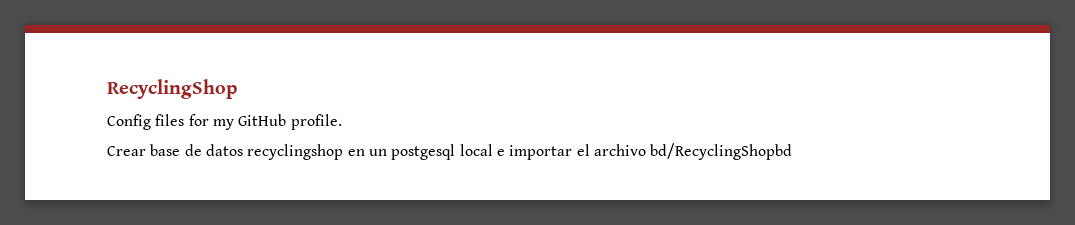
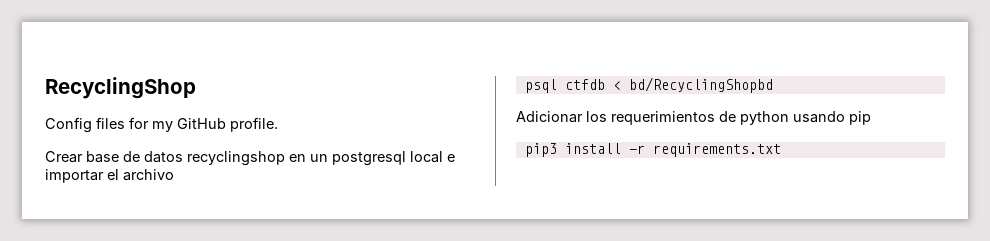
[391,144,456,160] postgesql -> [332,151,406,166] postgresql
[650,143,793,160] bd/RecyclingShopbd -> [524,77,773,93] [516,111,871,125] [524,143,781,157] // psql ctfdb < bd/RecyclingShopbd // Adicionar los requerimientos de python usando pip // pip3 install -r requirements.txt

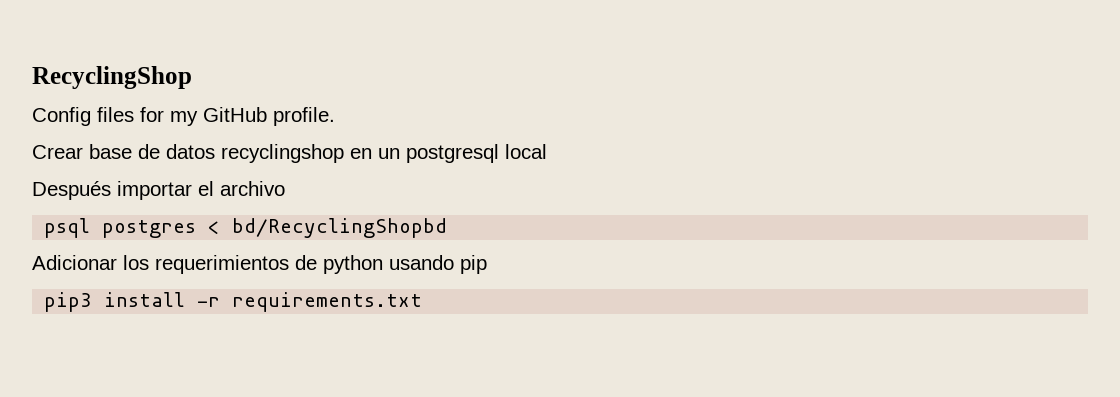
[447,154,455,162] e -> [32,181,111,200] // Después
[564,79,605,90] ctfdb -> [102,220,197,238] postgres

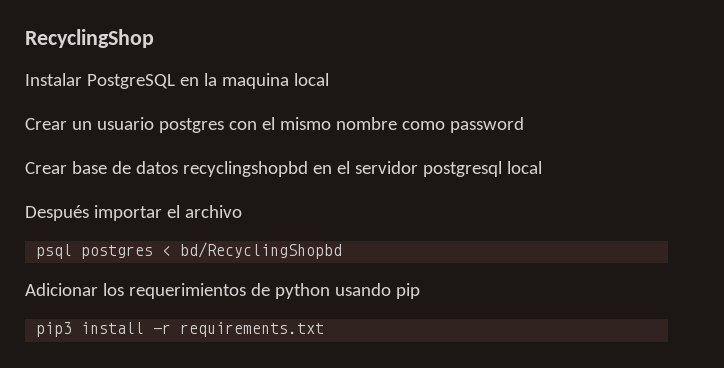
[32,107,335,126] Config files for my GitHub profile. -> [25,73,329,89] [25,117,524,133] Instalar PostgreSQL en la maquina local // Crear un usuario postgres con el mismo nombre como password
[221,144,400,163] recyclingshop en un -> [182,161,418,177] recyclingshopbd en el servidor

